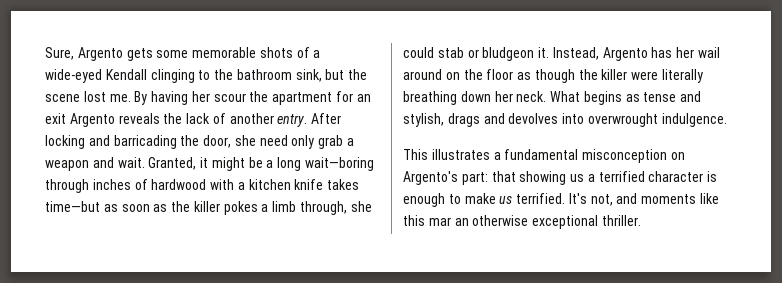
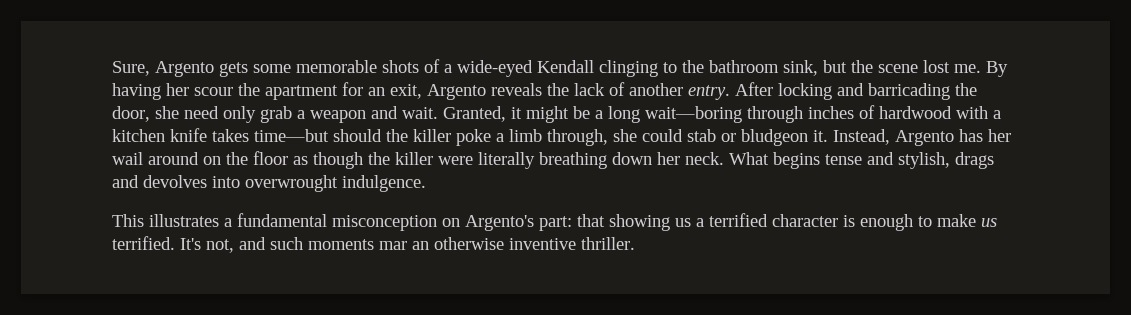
[45,113,66,124] exit -> [390,84,422,99] exit,
[103,201,258,215] as soon as the killer pokes -> [333,129,491,146] should the killer poke
[625,94,640,102] as -> (820, 160) none
[641,193,720,204] [403,215,425,226] moments like this -> [270,237,374,250] such moments
[532,215,599,229] exceptional -> [509,238,576,250] inventive

